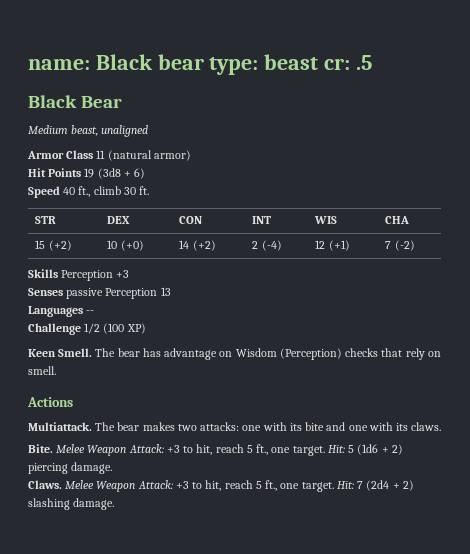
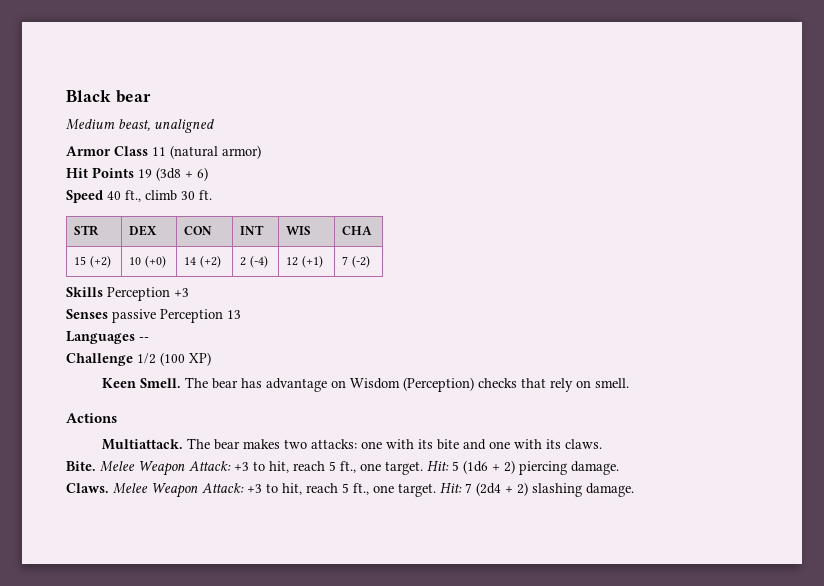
[28,59,90,70] name: -> (66, 96) none
[209,54,372,75] [28,95,122,108] type: beast cr: .5 // Black Bear -> (151, 96) none

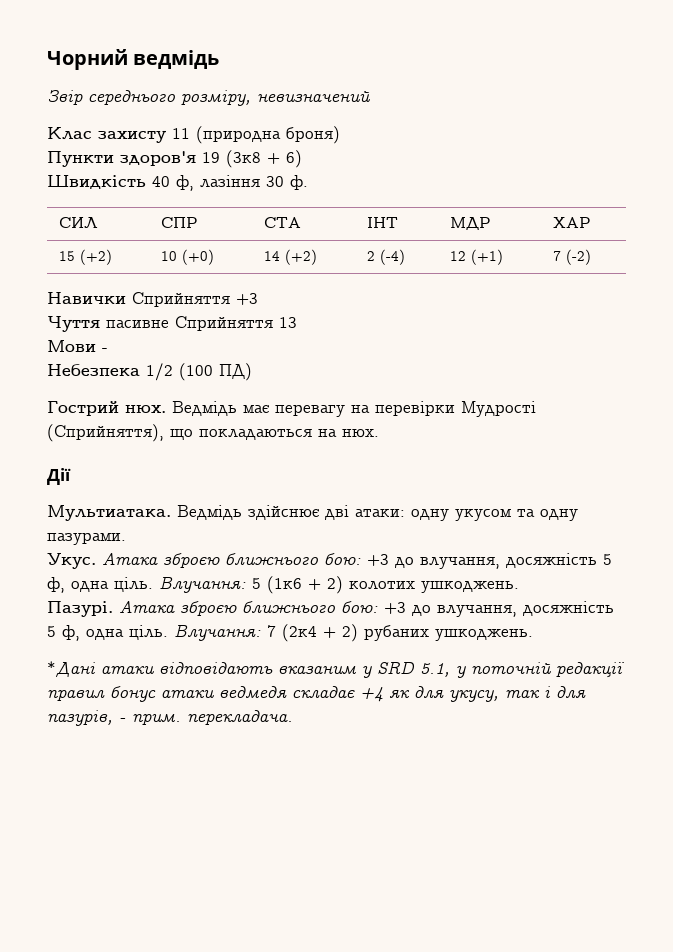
[66,90,151,103] [66,119,214,133] [66,145,261,159] [66,167,208,181] [66,190,212,203] [74,225,100,236] [129,225,158,236] [184,226,213,235] [240,225,265,235] [286,226,312,235] [342,226,373,235] Black bear // Medium beast, unaligned // Armor Class 11 (natural armor) // Hit Points 19 (3d8 + 6) // Speed 40 ft., climb 30 ft. // STR | DEX | CON | INT | WIS | CHA -> [47,49,220,70] [47,90,370,106] [47,126,340,144] [47,150,302,168] [47,175,308,191] [58,217,98,228] [160,217,198,228] [263,217,301,228] [366,217,398,228] [449,217,491,230] [552,217,591,228] Чорний ведмідь // Звір середнього розміру, невизначений // Клас захисту 11 (природна броня) // Пункти здоров'я 19 (3к8 + 6) // Швидкість 40 ф, лазіння 30 ф. // СИЛ | СПР | СТА | ІНТ | МДР | ХАР
[66,287,170,301] Skills Perception -> [47,292,230,307] Навички Сприйняття
[66,309,241,323] [66,331,149,344] [66,352,211,366] [101,377,629,392] [66,413,117,423] [101,438,602,450] [66,460,619,476] [66,482,634,498] Senses passive Perception 13 // Languages -- // Challenge 1/2 (100 XP) // Keen Smell. The bear has advantage on Wisdom (Perception) checks that rely on smell. // Actions // Multiattack. The bear makes two attacks: one with its bite and one with its claws. // Bite. Melee Weapon Attack: +3 to hit, reach 5 ft., one target. Hit: 5 (1d6 + 2) piercing damage. // Claws. Melee Weapon Attack: +3 to hit, reach 5 ft., one target. Hit: 7 (2d4 + 2) slashing damage. -> [47,316,297,332] [47,340,108,352] [47,363,252,381] [47,401,536,417] [47,424,379,442] [47,468,71,485] [47,505,578,521] [47,532,126,545] [47,553,612,569] [47,576,519,594] [47,601,614,617] [47,624,533,642] [47,661,625,678] [47,686,586,702] [47,710,293,726] Чуття пасивне Сприйняття 13 // Мови - // Небезпека 1/2 (100 ПД) // Гострий нюх. Ведмідь має перевагу на перевірки Мудрості (Сприйняття), що покладаються на нюх. // Дії // Мультиатака. Ведмідь здійснює дві атаки: одну укусом та одну пазурами. // Укус. Атака зброєю ближнього бою: +3 до влучання, досяжність 5 ф, одна ціль. Влучання: 5 (1к6 + 2) колотих ушкоджень. // Пазурі. Атака зброєю ближнього бою: +3 до влучання, досяжність 5 ф, одна ціль. Влучання: 7 (2к4 + 2) рубаних ушкоджень. // *Дані атаки відповідають вказаним у SRD 5.1, у поточній редакції правил бонус атаки ведмедя складає +4 як для укусу, так і для пазурів, - прим. перекладача.

